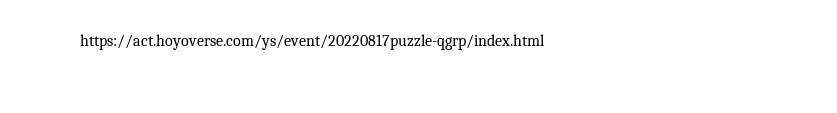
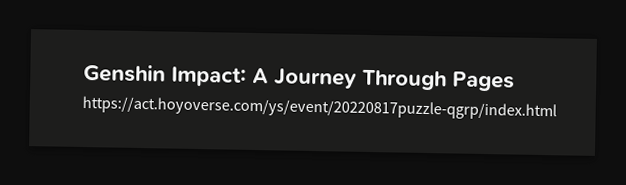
(80, 42) none -> [83,63,515,92] Genshin Impact: A Journey Through Pages //

